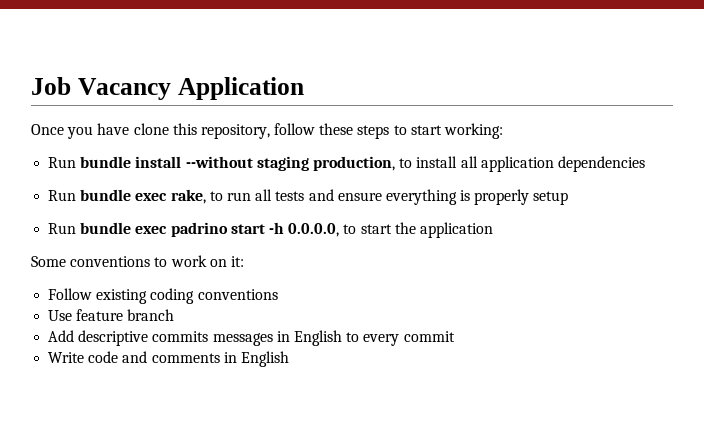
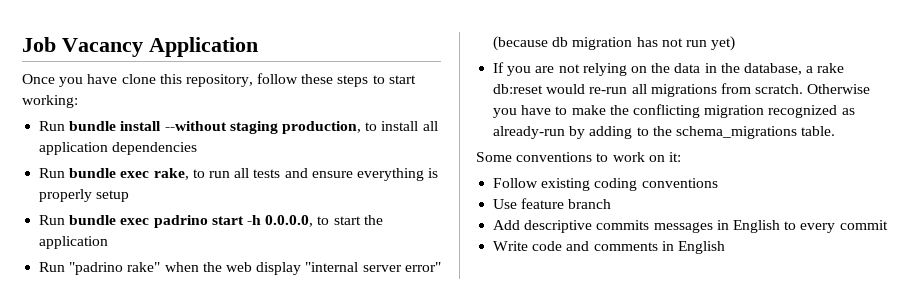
(493, 230) none -> [39,262,441,275] [493,36,736,51] [493,62,845,76] [493,83,871,97] [493,104,855,118] [493,126,836,139] // Run "padrino rake" when the web display "internal server error" (because db migration has not run yet) // If you are not relying on the data in the database, a rake db:reset would re-run all migrations from scratch. Otherwise you have to make the conflicting migration recognized as already-run by adding to the schema_migrations table.

